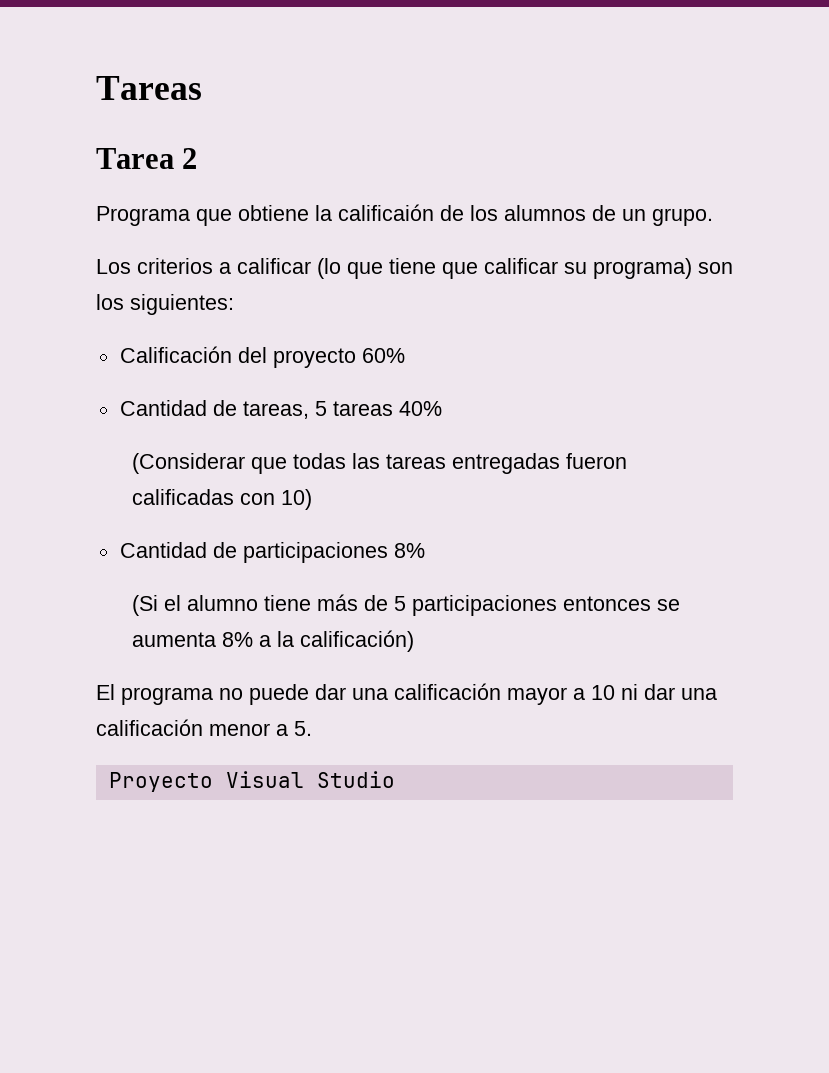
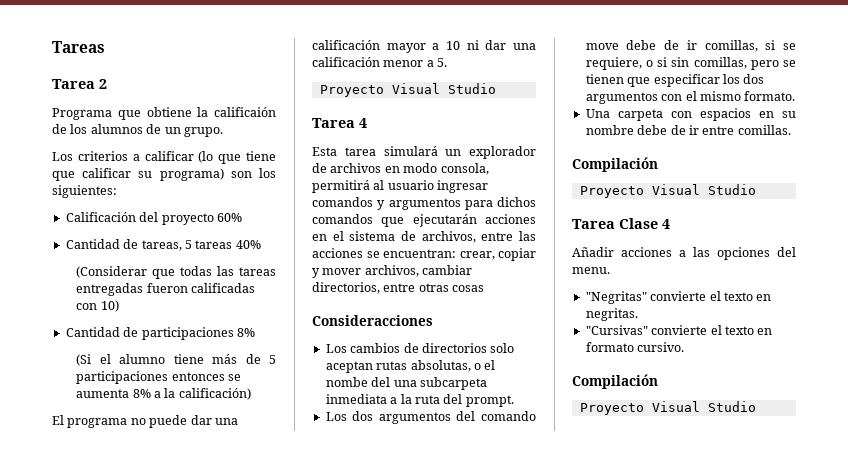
(395, 779) none -> [312,118,367,128] [312,146,536,159] [312,163,489,175] [312,180,489,193] [312,197,536,210] [312,214,536,227] [312,231,536,243] [312,248,536,261] [312,265,473,278] [312,282,485,294] [312,315,433,326] [325,343,515,353] [325,360,496,373] [325,377,487,390] [325,394,514,407] [325,411,536,424] [585,40,796,52] [585,57,796,70] [585,74,765,87] [585,91,796,104] [585,108,796,121] [585,125,791,135] [572,157,658,172] [579,184,756,198] [572,218,670,229] [572,247,796,260] [572,267,610,274] [585,291,772,304] [585,308,638,321] [585,325,773,335] [585,342,685,352] [572,374,658,389] [579,401,756,415] // Tarea 4 // Esta tarea simulará un explorador de archivos en modo consola, permitirá al usuario ingresar comandos y argumentos para dichos comandos que ejecutarán acciones en el sistema de archivos, entre las acciones se encuentran: crear, copiar y mover archivos, cambiar directorios, entre otras cosas // Consideracciones // Los cambios de directorios solo aceptan rutas absolutas, o el nombe del una subcarpeta inmediata a la ruta del prompt. // Los dos argumentos del comando move debe de ir comillas, si se requiere, o si sin comillas, pero se tienen que especificar los dos argumentos con el mismo formato. // Una carpeta con espacios en su nombre debe de ir entre comillas. // Compilación // Proyecto Visual Studio // Tarea Clase 4 // Añadir acciones a las opciones del menu. // "Negritas" convierte el texto en negritas. // "Cursivas" convierte el texto en formato cursivo. // Compilación // Proyecto Visual Studio

